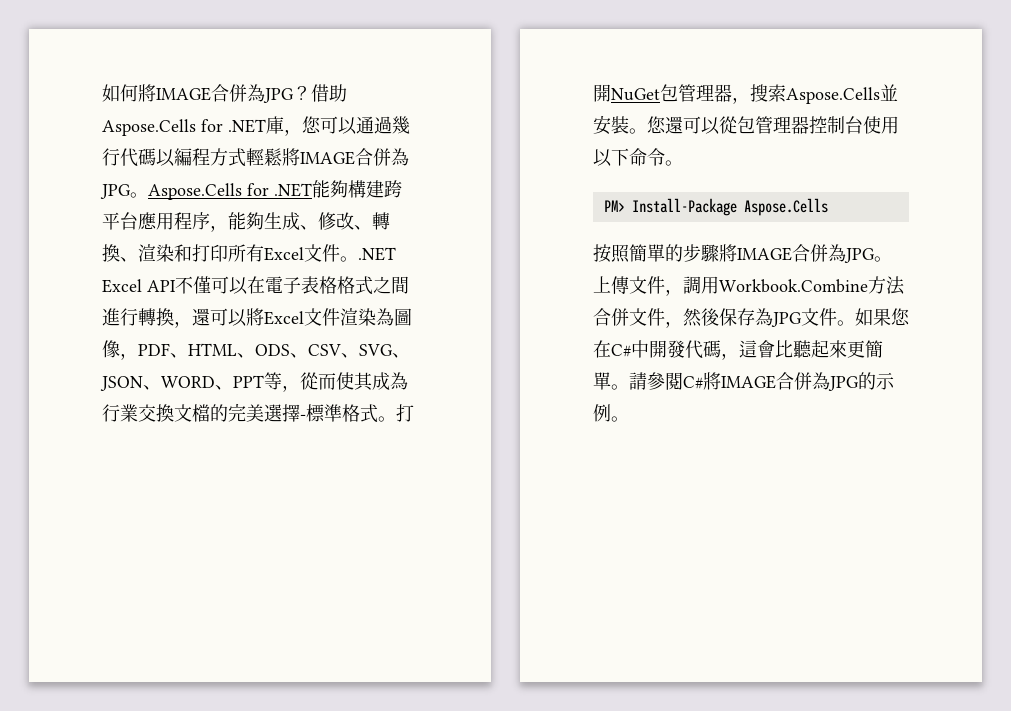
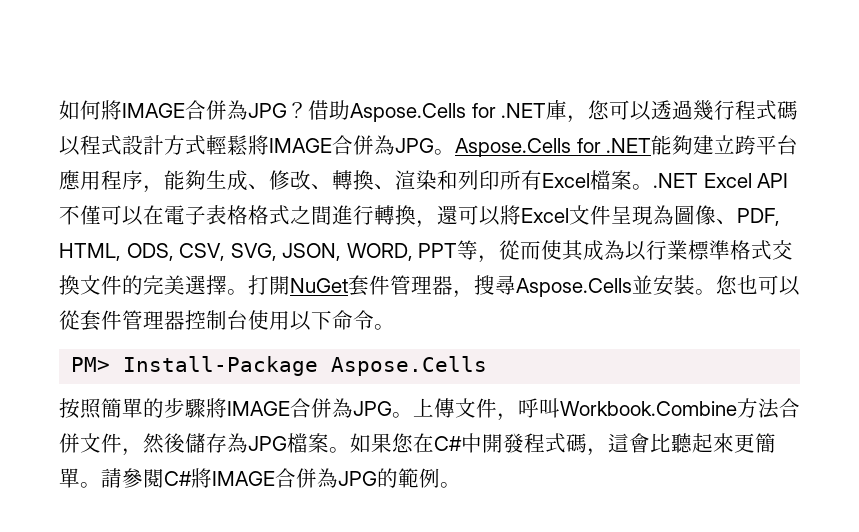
[356,116,410,134] [102,148,210,167] 通過幾行代碼以編程 -> [651,100,799,120] [59,135,164,156] 透過幾行程式碼以程式設計
[348,180,384,198] 構建 -> [693,135,736,155] 建立
[192,244,210,262] 打 -> [458,170,479,190] 列
[304,244,340,262] 文件 -> [590,170,632,190] 檔案
[340,308,412,326] [102,340,410,360] [100,376,233,391] 渲染為圖像，PDF、HTML、ODS、CSV、SVG、JSON、WORD、 -> [611,205,780,226] [59,243,413,261] 呈現為圖像、PDF, HTML, ODS, CSV, SVG, JSON, WORD,
[102,403,378,423] 行業交換文檔的完美選擇-標準格式 -> [625,240,794,261] [59,275,227,295] 以行業標準格式交換文件的完美選擇
[660,84,678,102] 包 -> [348,275,390,296] 套件
[768,84,786,102] 索 -> [495,275,516,295] 尋
[665,116,755,135] 還可以從包 -> [737,275,800,296] [59,310,122,331] 也可以從套件
[683,276,719,294] 調用 -> [518,398,560,418] 呼叫
[719,308,737,326] 保 -> [185,433,206,453] 儲
[801,308,837,326] 文件 -> [287,433,329,453] 檔案
[685,340,703,359] 代 -> [524,433,566,453] 程式
[876,372,895,390] 示 -> [398,468,419,488] 範

